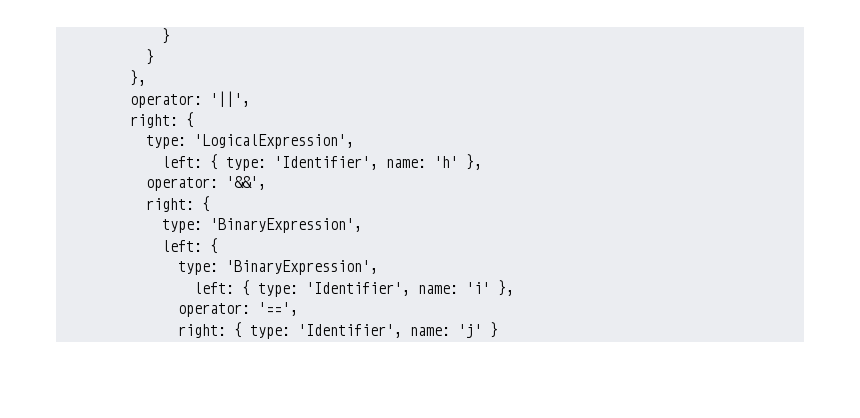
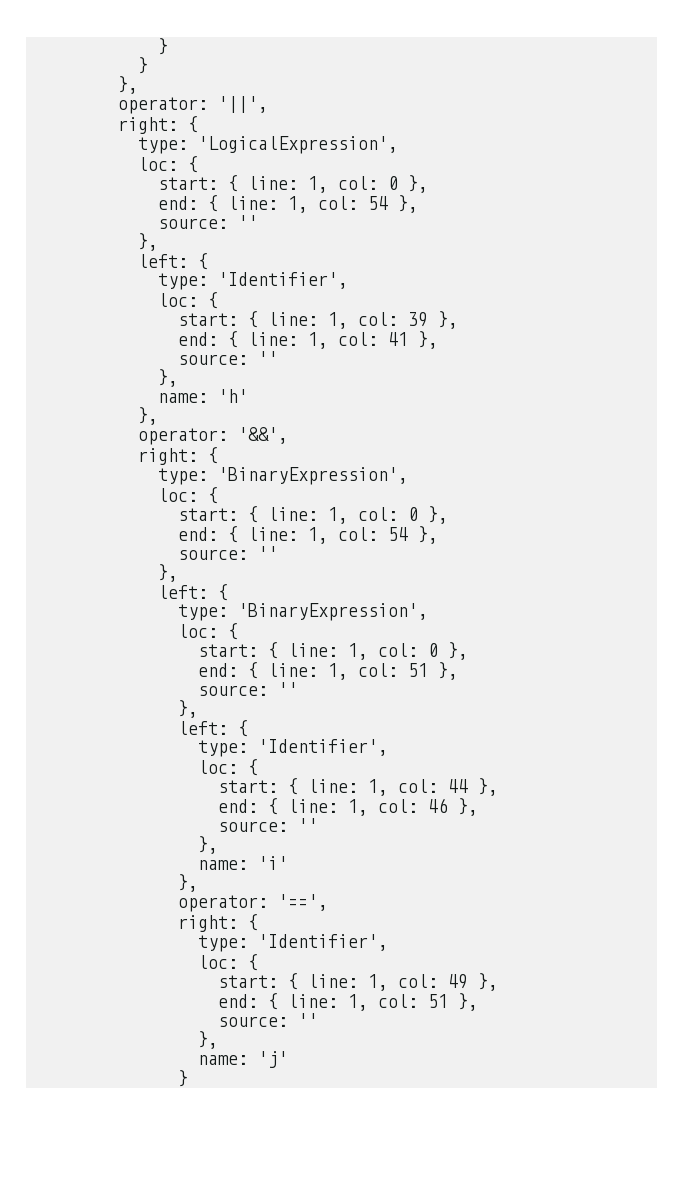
[161,154,378,171] // left: { type: 'Identifier', -> [137,156,198,173] [157,175,428,193] [157,195,418,213] [157,215,258,229] [137,233,158,251] [137,253,208,270] [157,272,348,290] [157,292,218,309] [177,311,458,329] [177,331,438,349] [177,351,278,365] [157,369,178,387] // loc: { // start: { line: 1, col: 0 }, // end: { line: 1, col: 54 }, // source: '' // }, // left: { // type: 'Identifier', // loc: { // start: { line: 1, col: 39 }, // end: { line: 1, col: 41 }, // source: '' // }, //
(458, 162) none -> (248, 396) //
[161,238,218,254] [177,260,378,275] [193,280,410,297] left: { // type: 'BinaryExpression', // left: { type: 'Identifier', -> [157,487,218,504] [177,506,448,524] [177,526,438,544] [177,546,278,560] [157,564,178,582] [157,584,228,601] [177,603,428,621] [177,623,238,640] [197,642,468,660] [197,662,458,680] [197,682,298,696] [177,700,198,718] [177,720,248,737] [197,739,388,757] [197,759,258,776] [217,778,498,796] [217,798,478,816] [217,818,318,832] [197,836,218,854] loc: { // start: { line: 1, col: 0 }, // end: { line: 1, col: 54 }, // source: '' // }, // left: { // type: 'BinaryExpression', // loc: { // start: { line: 1, col: 0 }, // end: { line: 1, col: 51 }, // source: '' // }, // left: { // type: 'Identifier', // loc: { // start: { line: 1, col: 44 }, // end: { line: 1, col: 46 }, // source: '' // }, //
(490, 288) none -> (288, 863) //
[249,324,402,339] type: 'Identifier', -> [197,934,388,952] [197,954,258,971] [217,973,498,991] [217,993,478,1011] [217,1013,318,1027] [197,1031,218,1049] // type: 'Identifier', // loc: { // start: { line: 1, col: 49 }, // end: { line: 1, col: 51 }, // source: '' // }, //
(482, 331) none -> (288, 1059) //

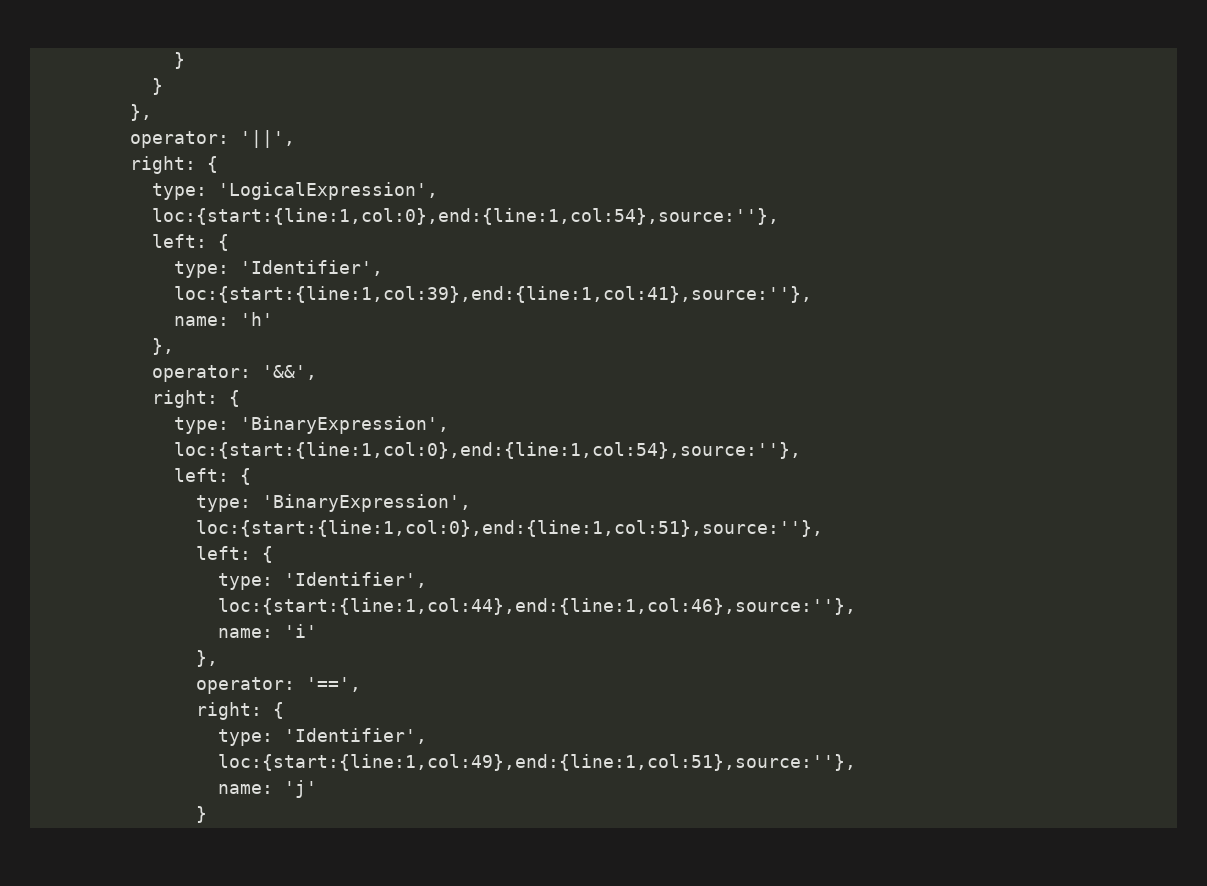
[137,156,198,173] [157,175,428,193] [157,195,418,213] [157,215,258,229] [137,233,158,251] [137,253,208,270] [157,272,348,290] [157,292,218,309] [177,311,458,329] [177,331,438,349] [177,351,278,365] [157,369,178,387] loc: { // start: { line: 1, col: 0 }, // end: { line: 1, col: 54 }, // source: '' // }, // left: { // type: 'Identifier', // loc: { // start: { line: 1, col: 39 }, // end: { line: 1, col: 41 }, // source: '' // }, -> [152,208,779,225] [152,234,229,251] [174,260,383,278] [174,286,812,303] loc:{start:{line:1,col:0},end:{line:1,col:54},source:''}, // left: { // type: 'Identifier', // loc:{start:{line:1,col:39},end:{line:1,col:41},source:''},
[157,487,218,504] [177,506,448,524] [177,526,438,544] [177,546,278,560] [157,564,178,582] [157,584,228,601] [177,603,428,621] [177,623,238,640] [197,642,468,660] [197,662,458,680] [197,682,298,696] [177,700,198,718] [177,720,248,737] [197,739,388,757] [197,759,258,776] [217,778,498,796] [217,798,478,816] [217,818,318,832] [197,836,218,854] loc: { // start: { line: 1, col: 0 }, // end: { line: 1, col: 54 }, // source: '' // }, // left: { // type: 'BinaryExpression', // loc: { // start: { line: 1, col: 0 }, // end: { line: 1, col: 51 }, // source: '' // }, // left: { // type: 'Identifier', // loc: { // start: { line: 1, col: 44 }, // end: { line: 1, col: 46 }, // source: '' // }, -> [174,442,801,459] [174,468,251,485] [196,494,471,512] [196,520,823,537] [196,546,273,563] [218,572,427,590] [218,598,856,615] loc:{start:{line:1,col:0},end:{line:1,col:54},source:''}, // left: { // type: 'BinaryExpression', // loc:{start:{line:1,col:0},end:{line:1,col:51},source:''}, // left: { // type: 'Identifier', // loc:{start:{line:1,col:44},end:{line:1,col:46},source:''},
[197,954,258,971] [217,973,498,991] [217,993,478,1011] [217,1013,318,1027] [197,1031,218,1049] loc: { // start: { line: 1, col: 49 }, // end: { line: 1, col: 51 }, // source: '' // }, -> [218,754,856,771] loc:{start:{line:1,col:49},end:{line:1,col:51},source:''},

